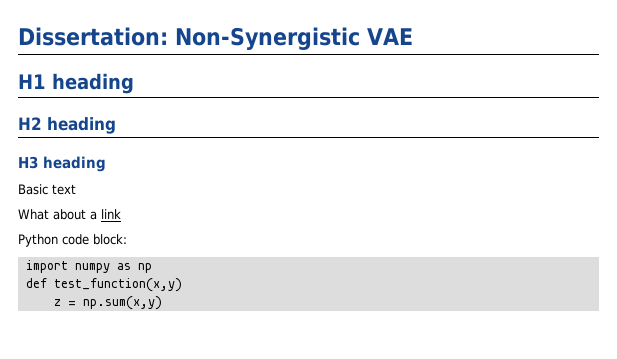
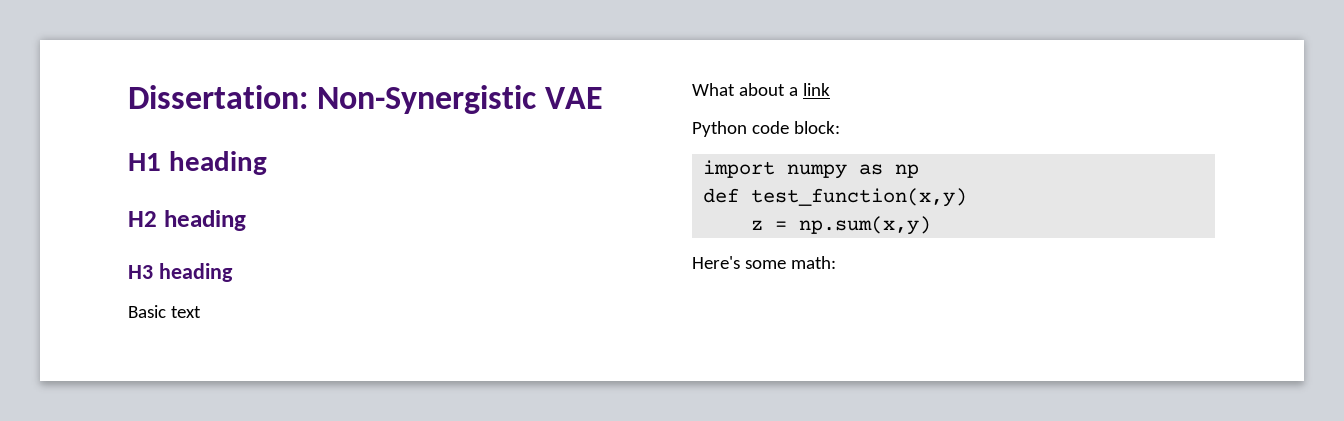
(162, 303) none -> [692,256,836,269] // Here's some math:

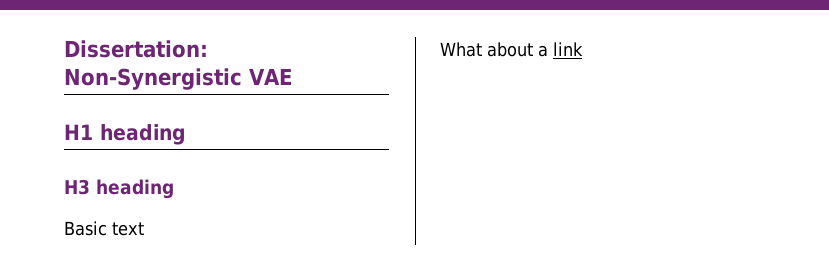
[128,210,246,231] // H2 heading -> (186, 134) none
[692,121,840,137] [703,160,920,179] [703,188,968,207] [751,216,932,235] [692,256,836,269] // Python code block: // import numpy as np // def test_function(x,y) // z = np.sum(x,y) // Here's some math: -> (583, 49) none

